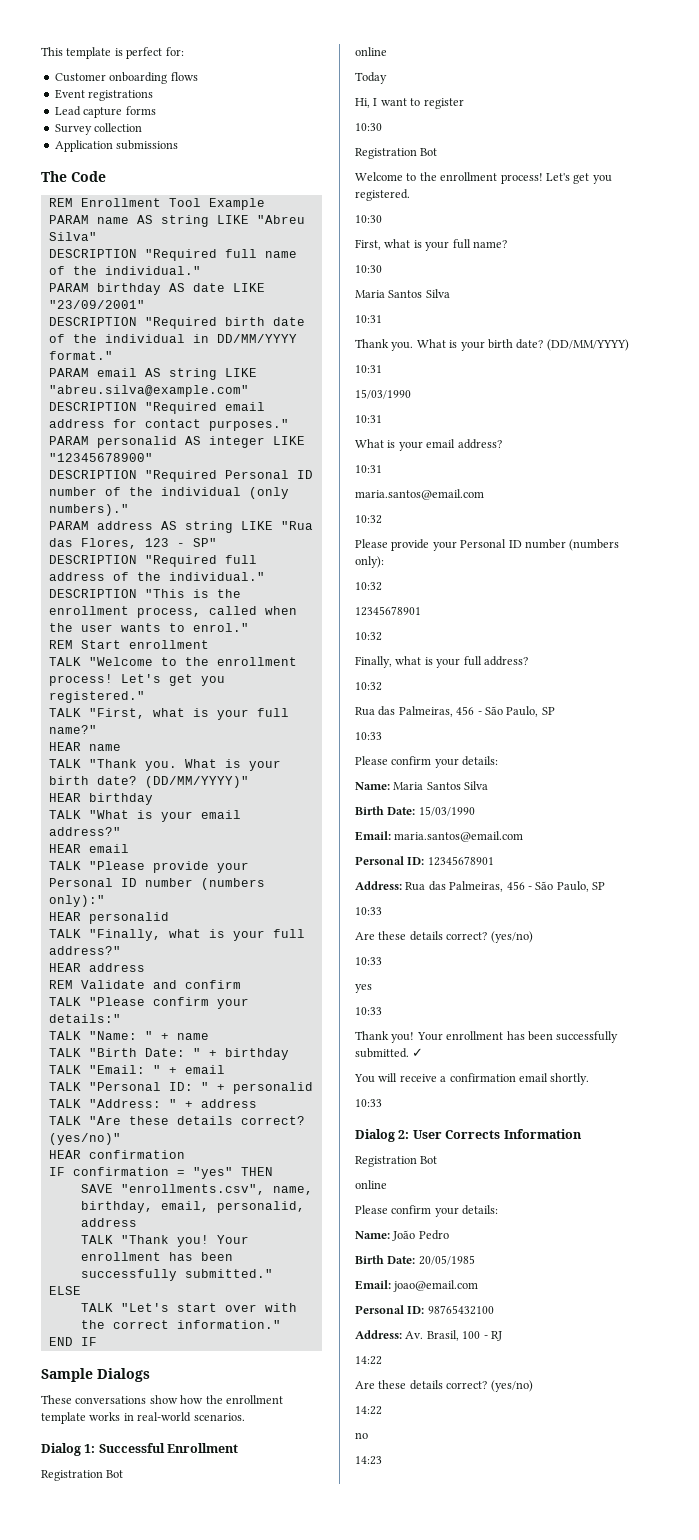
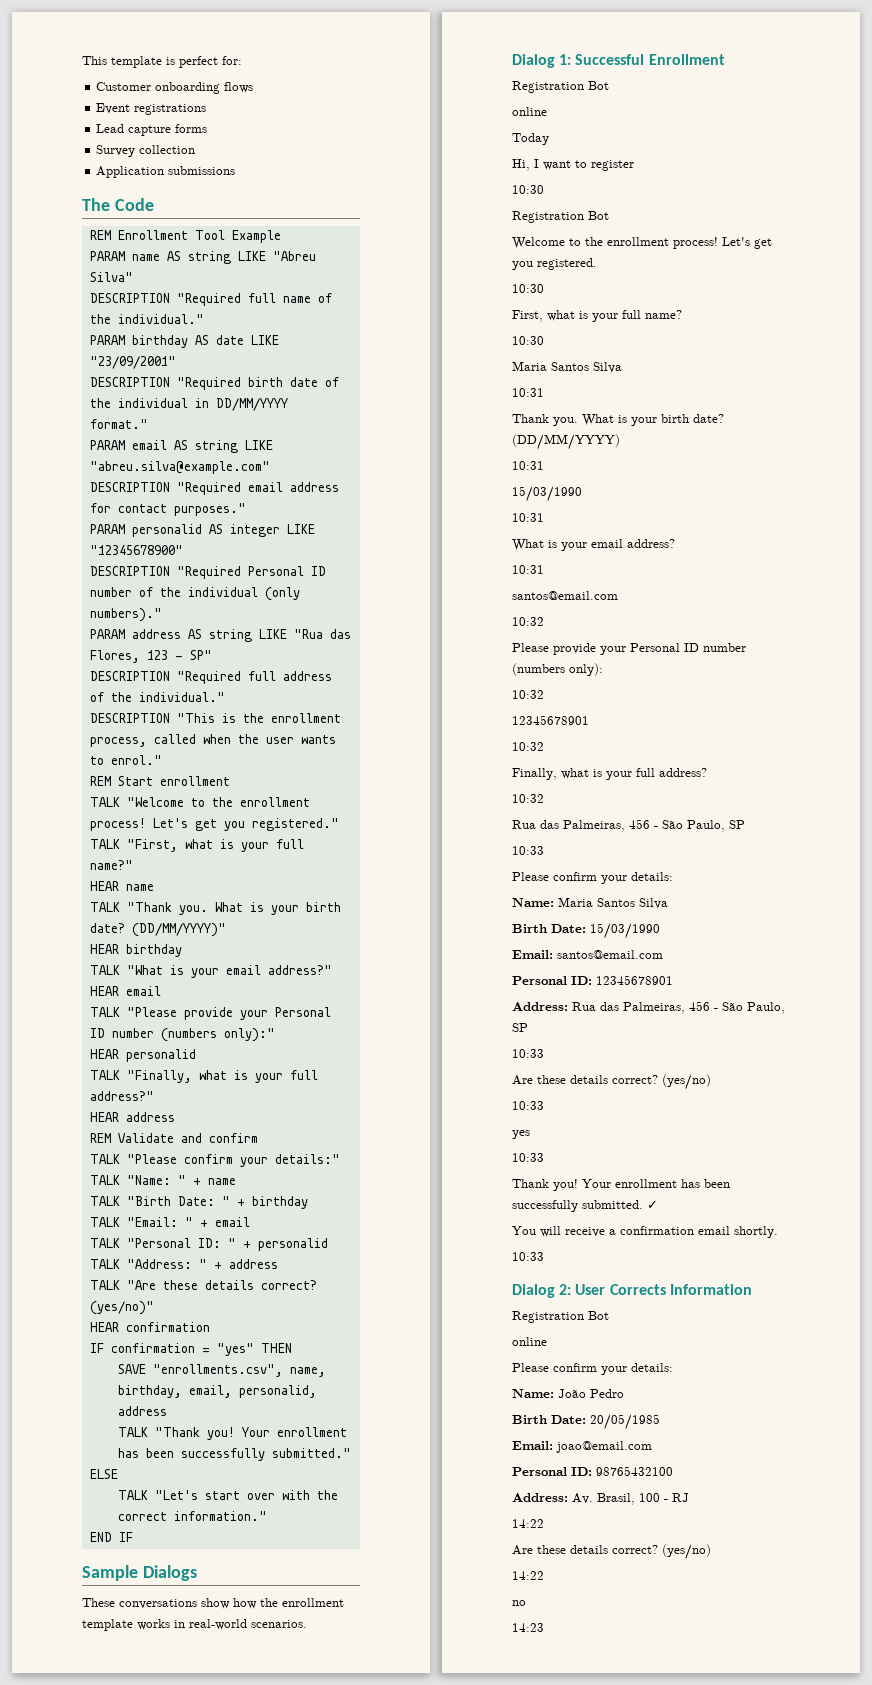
[355,489,484,500] maria.santos@email.com -> [512,591,618,600] santos@email.com
[394,831,524,842] maria.santos@email.com -> [557,950,663,959] santos@email.com

